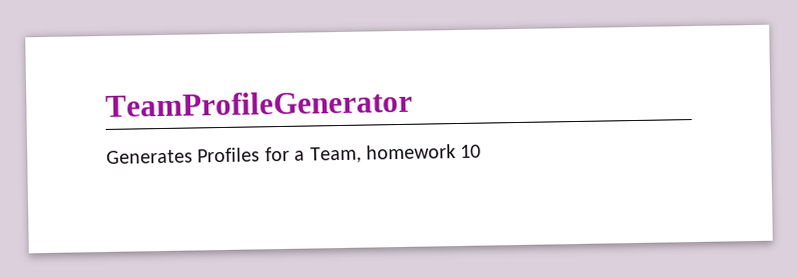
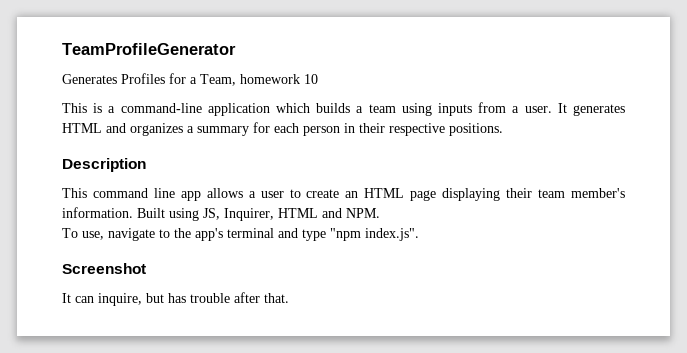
(482, 151) none -> [62,102,625,116] [62,122,503,136] [62,158,146,172] [62,188,625,201] [62,207,380,221] [62,228,419,241] [62,263,146,274] [62,292,289,306] // This is a command-line application which builds a team using inputs from a user. It generates HTML and organizes a summary for each person in their respective positions. // Description // This command line app allows a user to create an HTML page displaying their team member's information. Built using JS, Inquirer, HTML and NPM. // To use, navigate to the app's terminal and type "npm index.js". // Screenshot // It can inquire, but has trouble after that.

